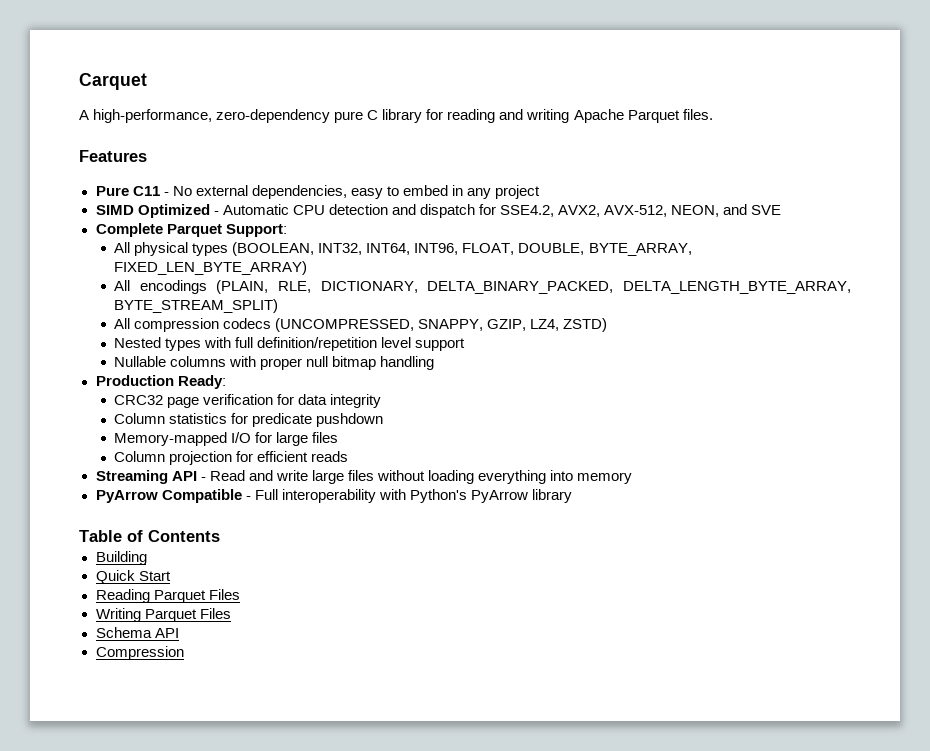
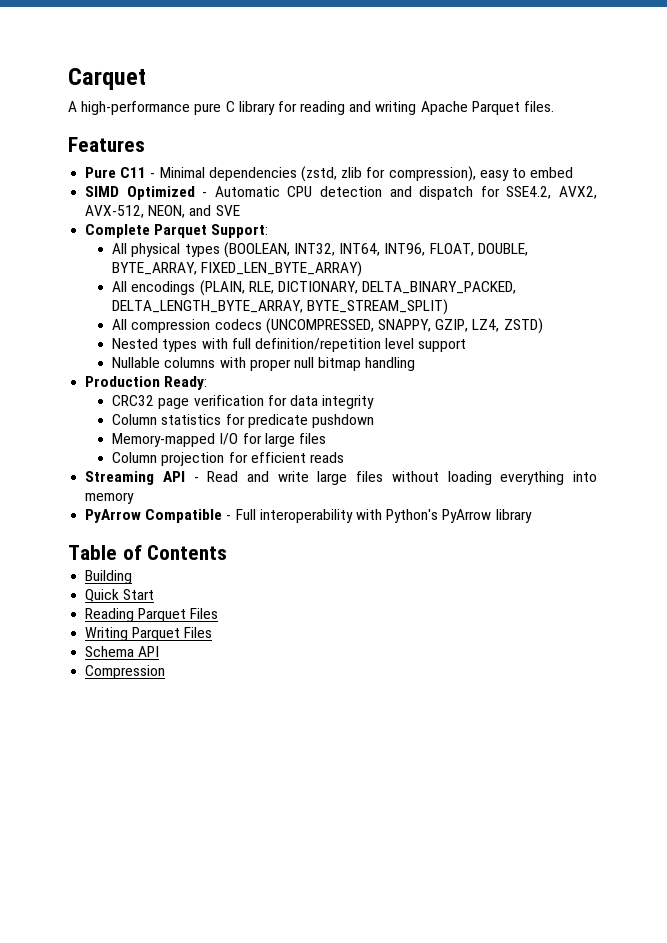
[93,109,331,123] high-performance, zero-dependency -> [81,101,191,115] high-performance
[172,185,347,199] No external dependencies, -> [159,166,476,182] Minimal dependencies (zstd, zlib for compression),
[451,185,541,199] in any project -> (574, 172) none

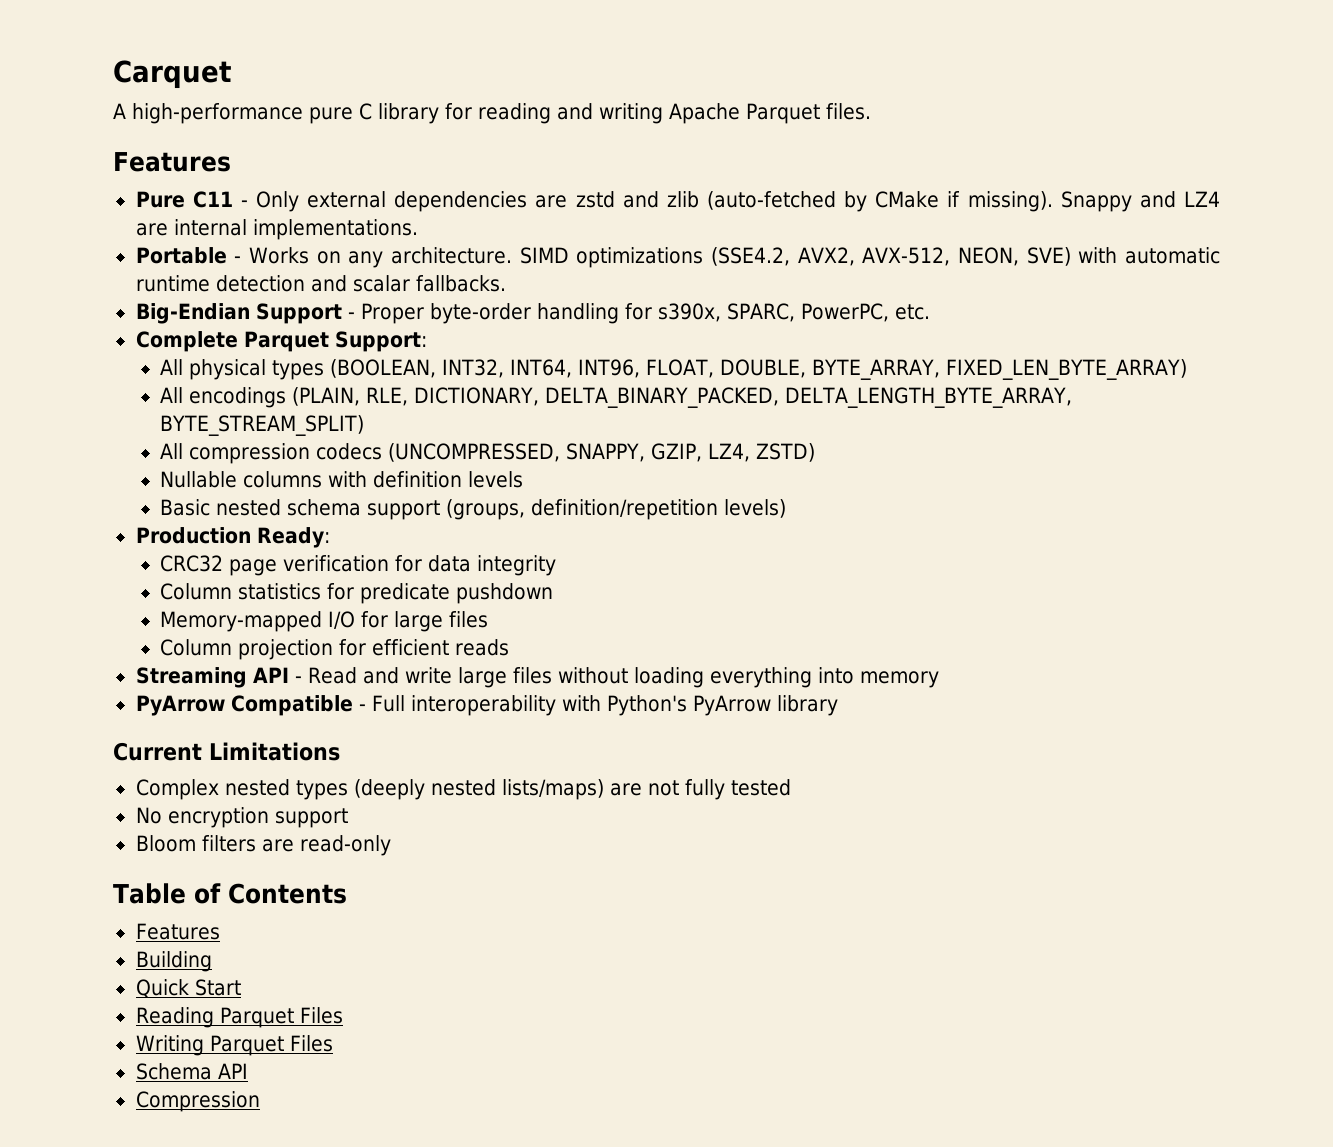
[159,166,574,182] [85,186,597,200] [85,205,240,218] Minimal dependencies (zstd, zlib for compression), easy to embed // SIMD Optimized - Automatic CPU detection and dispatch for SSE4.2, AVX2, AVX-512, NEON, and SVE -> [255,191,1220,212] [135,219,418,240] [135,247,1220,268] [135,275,506,292] [135,303,930,324] Only external dependencies are zstd and zlib (auto-fetched by CMake if missing). Snappy and LZ4 are internal implementations. // Portable - Works on any architecture. SIMD optimizations (SSE4.2, AVX2, AVX-512, NEON, SVE) with automatic runtime detection and scalar fallbacks. // Big-Endian Support - Proper byte-order handling for s390x, SPARC, PowerPC, etc.
[112,338,467,352] [112,357,416,371] Nested types with full definition/repetition level support // Nullable columns with proper null bitmap handling -> [160,471,524,488] [160,499,787,520] Nullable columns with definition levels // Basic nested schema support (groups, definition/repetition levels)
(532, 516) none -> [113,742,340,761] [135,779,791,800] [135,807,348,828] [135,835,391,856] // Current Limitations // Complex nested types (deeply nested lists/maps) are not fully tested // No encryption support // Bloom filters are read-only
(228, 552) none -> [135,923,220,940] // Features

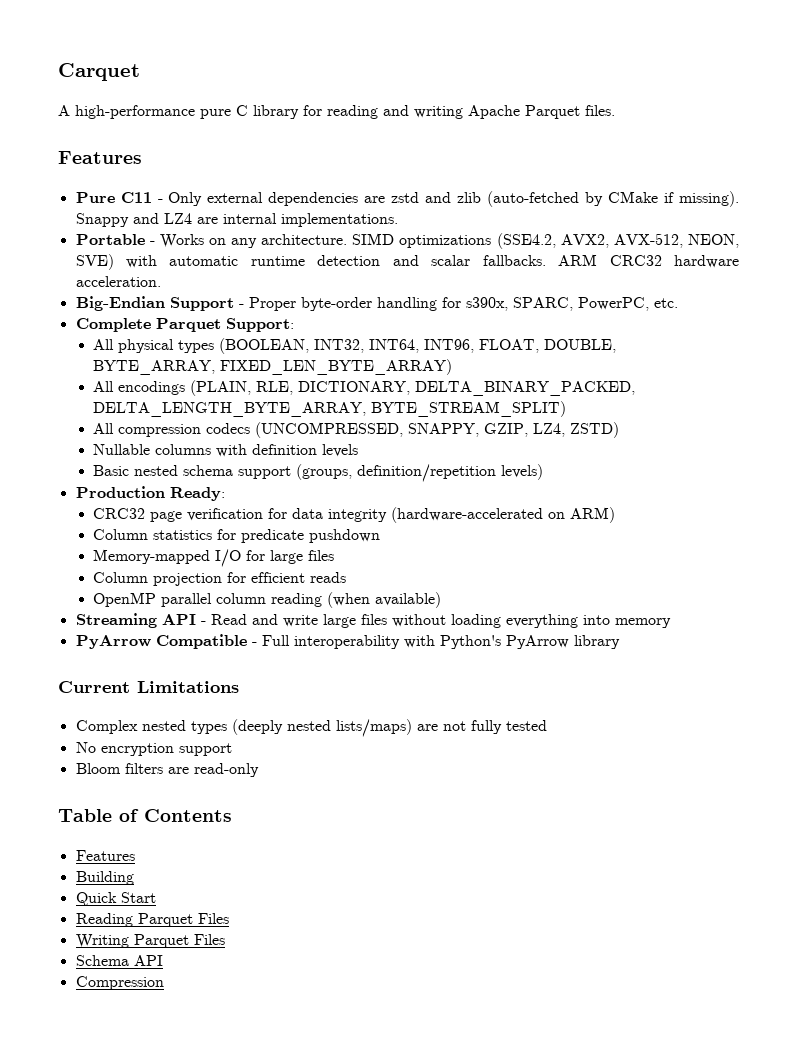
(506, 283) none -> [558,254,739,268] [75,276,161,287] ARM CRC32 hardware acceleration.
(557, 565) none -> [391,507,616,523] (hardware-accelerated on ARM)
(510, 647) none -> [93,592,442,608] // OpenMP parallel column reading (when available)

